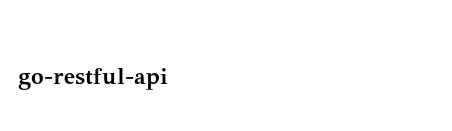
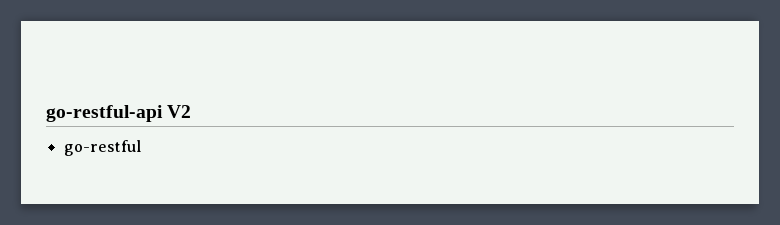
(168, 79) none -> [167,105,192,118] [63,140,141,156] V2 // go-restful

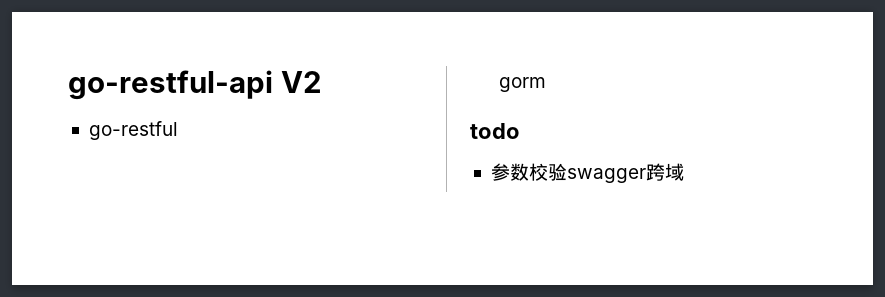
(141, 148) none -> [499,77,547,92] [470,123,520,139] [490,163,684,183] // gorm // todo // 参数校验swagger跨域

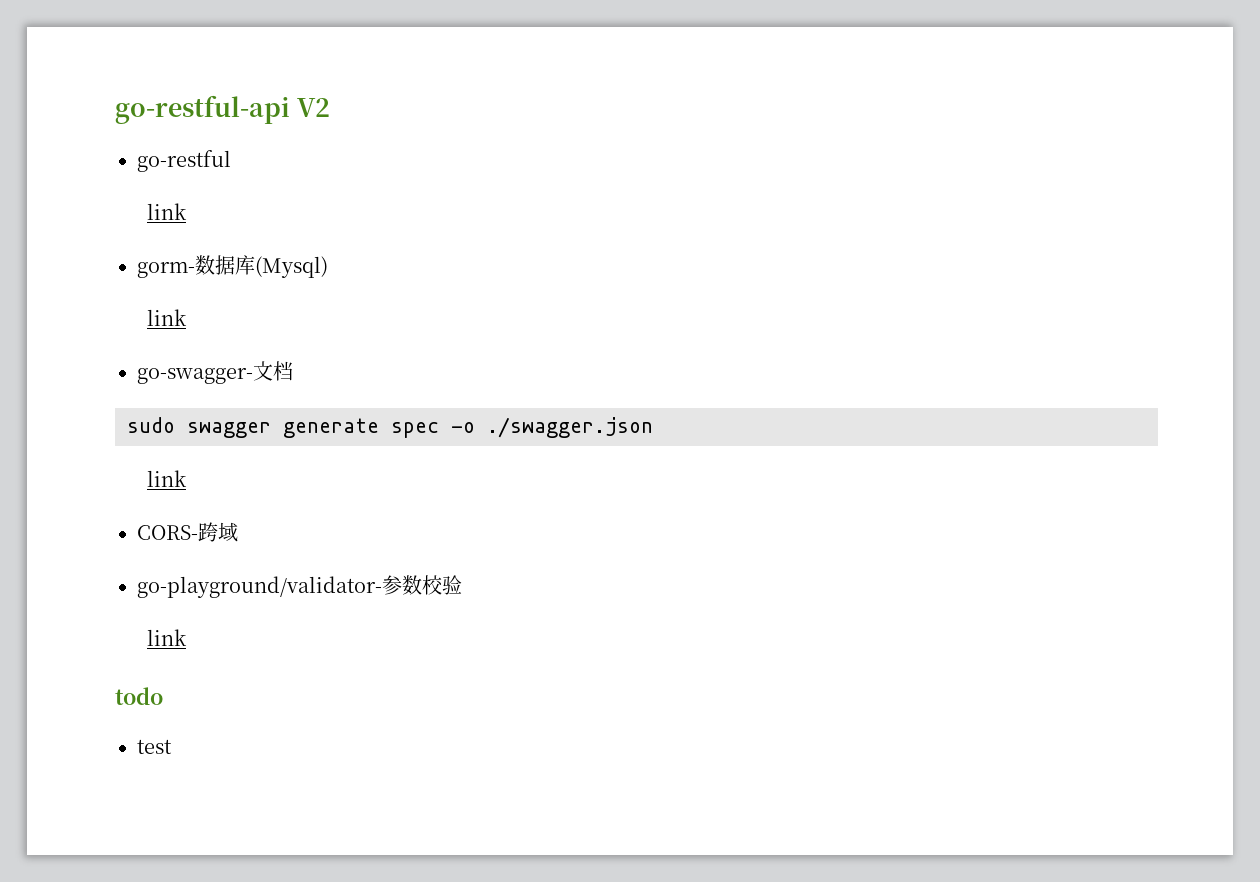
[499,77,547,92] [470,123,520,139] gorm // todo // -> [147,203,188,220] [137,255,328,278] [147,309,188,326] [137,361,293,384] [127,417,653,438] [147,470,188,487] [137,522,238,542] [137,576,382,598] link // gorm-数据库(Mysql) // link // go-swagger-文档 // sudo swagger generate spec -o ./swagger.json // link // CORS-跨域 // go-playground/validator-
[566,163,684,183] swagger跨域 -> [147,629,188,646] [115,687,163,705] [137,739,172,754] // link // todo // test

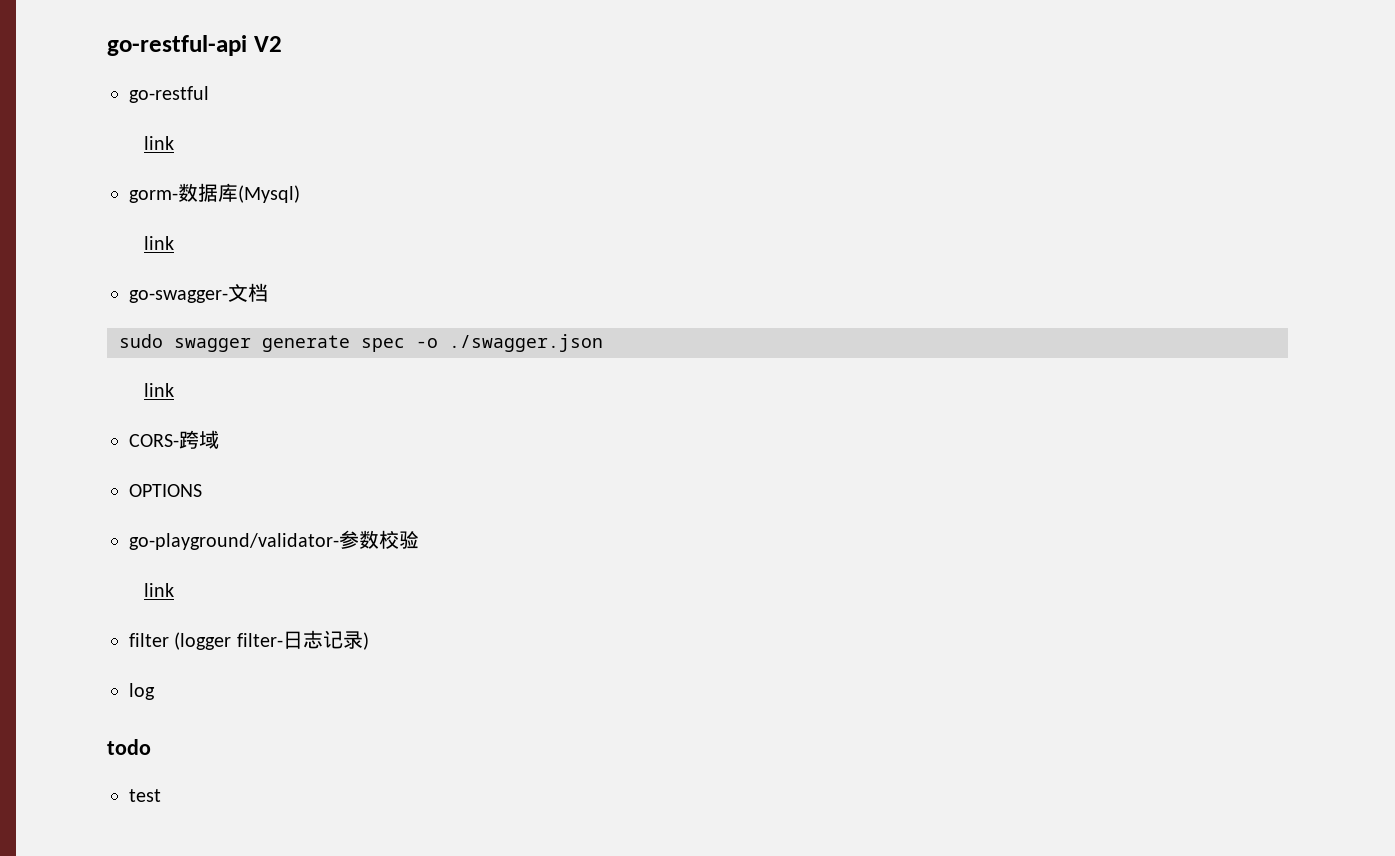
(238, 532) none -> [129,484,202,497] // OPTIONS
(188, 637) none -> [129,630,369,650] [129,683,155,700] // filter (logger filter-日志记录) // log

